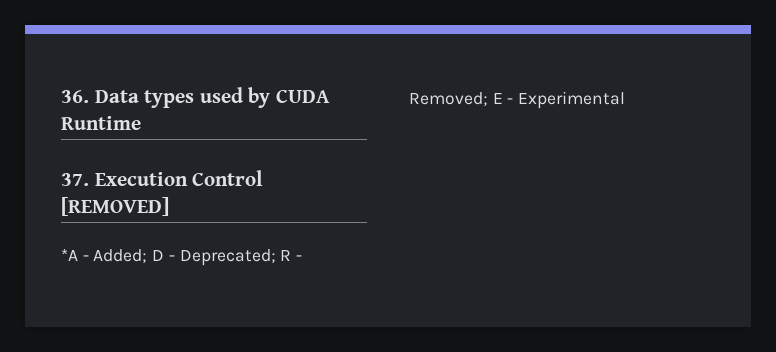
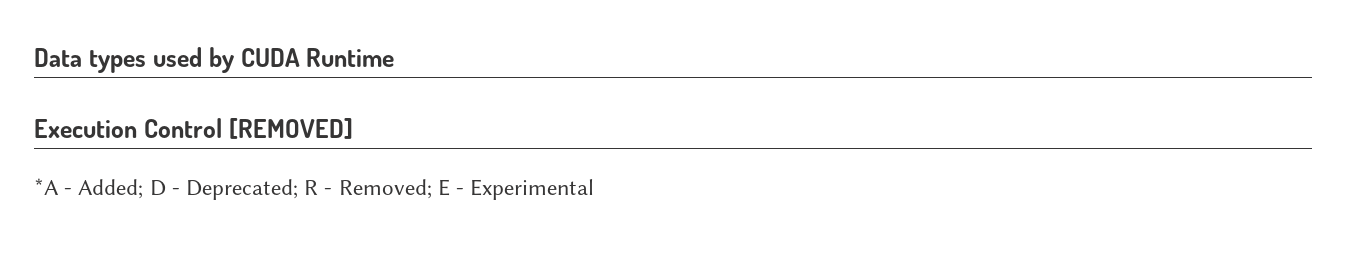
[61,90,89,103] 36. -> (34, 57) none
[61,173,89,186] 37. -> (395, 57) none

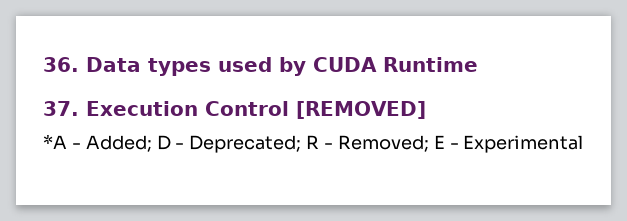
(34, 57) none -> [43,57,79,72] 36.
(395, 57) none -> [43,101,79,116] 37.

